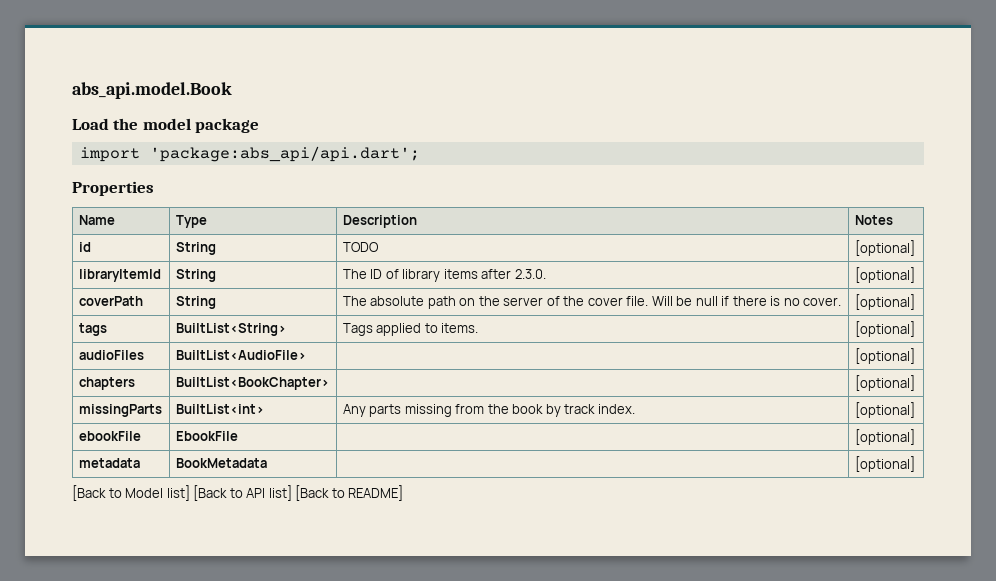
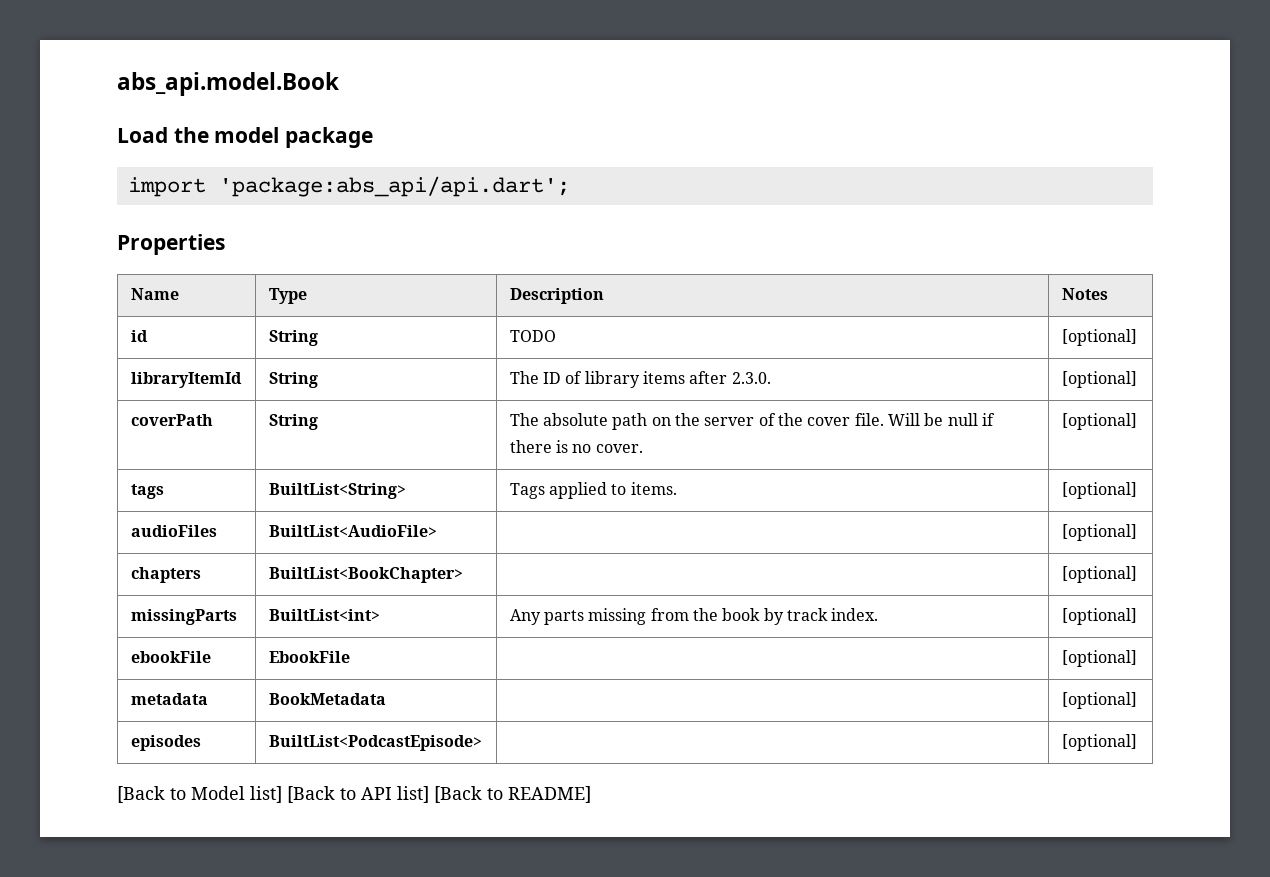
(915, 464) none -> [130,735,201,751] [268,735,482,751] [1061,734,1137,751] // episodes | BuiltList<PodcastEpisode> | | [optional]

